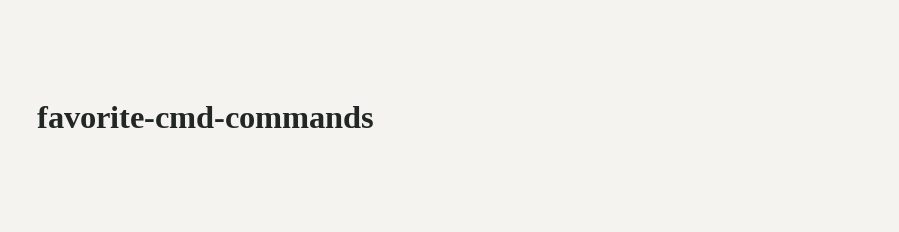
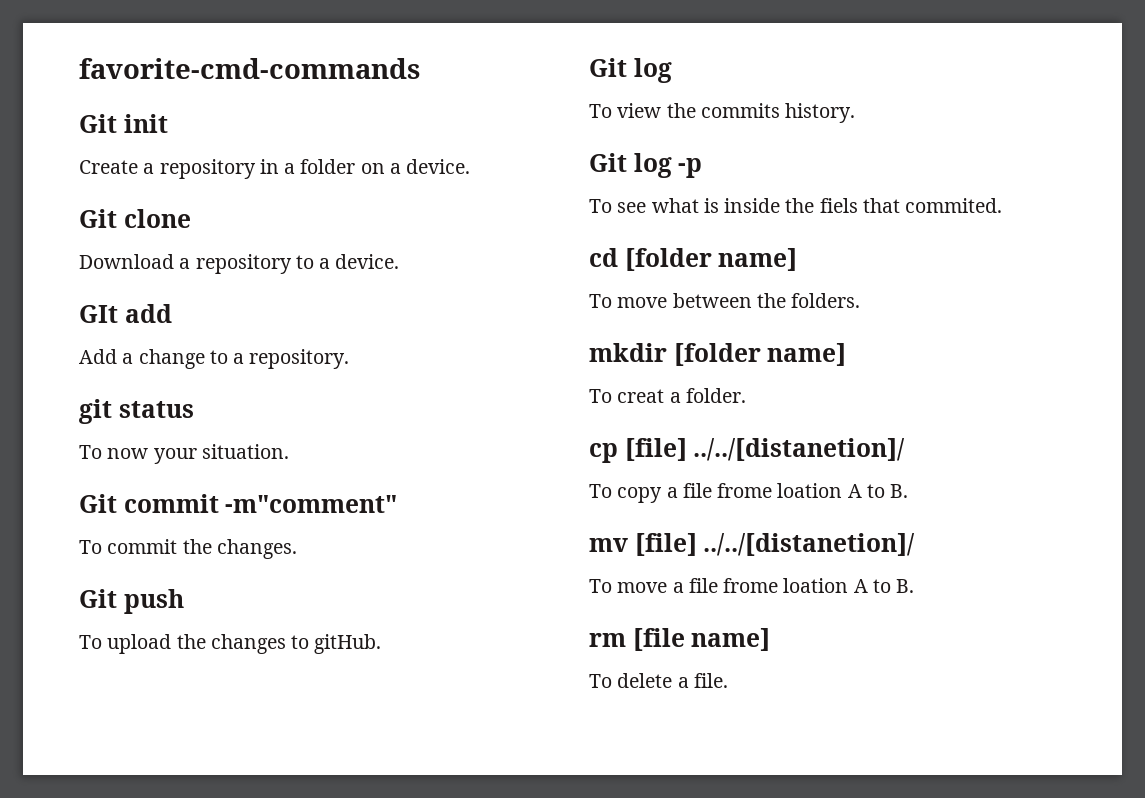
(374, 117) none -> [79,114,168,133] [79,159,471,179] [79,209,191,228] [79,254,400,274] [79,304,172,323] [79,349,350,369] [79,399,194,424] [79,444,289,464] [79,494,398,513] [79,539,297,559] [79,589,184,614] [79,634,382,654] [589,58,672,83] [589,103,856,123] [589,153,703,178] [589,198,1003,213] [589,248,798,271] [589,293,861,308] [589,343,847,366] [589,388,746,403] [589,438,906,463] [589,483,909,503] [589,533,916,556] [589,578,915,593] [589,628,771,651] [589,673,728,688] // Git init // Create a repository in a folder on a device. // Git clone // Download a repository to a device. // GIt add // Add a change to a repository. // git status // To now your situation. // Git commit -m"comment" // To commit the changes. // Git push // To upload the changes to gitHub. // Git log // To view the commits history. // Git log -p // To see what is inside the fiels that commited. // cd [folder name] // To move between the folders. // mkdir [folder name] // To creat a folder. // cp [file] ../../[distanetion]/ // To copy a file frome loation A to B. // mv [file] ../../[distanetion]/ // To move a file frome loation A to B. // rm [file name] // To delete a file.

